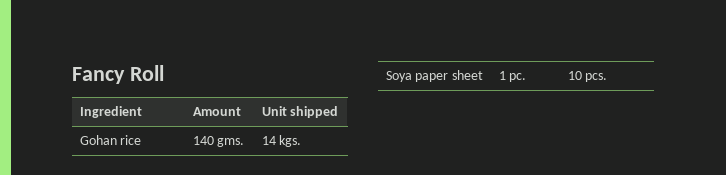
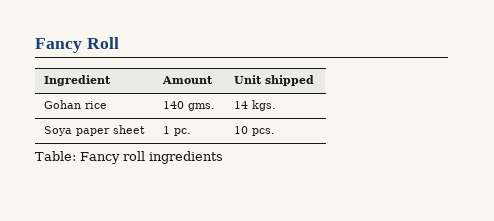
(608, 77) none -> [35,151,223,164] // Table: Fancy roll ingredients

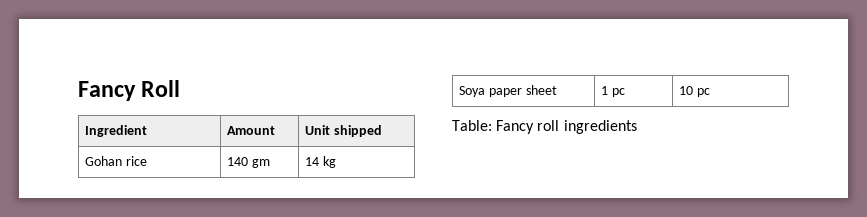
[188,103,216,111] gms. -> [251,159,270,168] gm
[252,100,277,111] kgs. -> [322,156,336,168] kg
[174,128,192,136] pc. -> [611,88,625,97] pc
[252,128,276,136] pcs. -> [696,88,710,97] pc

